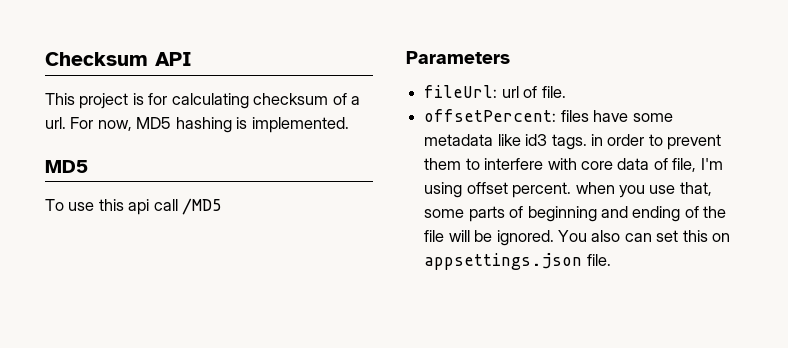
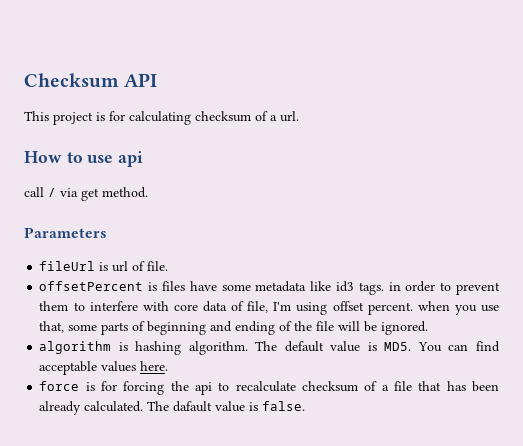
[70,117,349,133] [45,160,88,173] [45,198,223,215] For now, MD5 hashing is implemented. // MD5 // To use this api call /MD5 -> [24,151,144,167] [24,187,148,201] // How to use api // call / via get method.
[424,85,498,98] fileUrl: -> [39,261,109,271] fileUrl is
[424,109,557,122] offsetPercent: -> [39,281,158,291] offsetPercent is
[557,230,731,242] [424,253,611,270] You also can set this on appsettings.json file. -> [39,341,500,355] [39,361,169,375] [39,381,499,395] [39,401,306,415] // algorithm is hashing algorithm. The default value is MD5. You can find acceptable values here. // force is for forcing the api to recalculate checksum of a file that has been already calculated. The dafault value is false.

